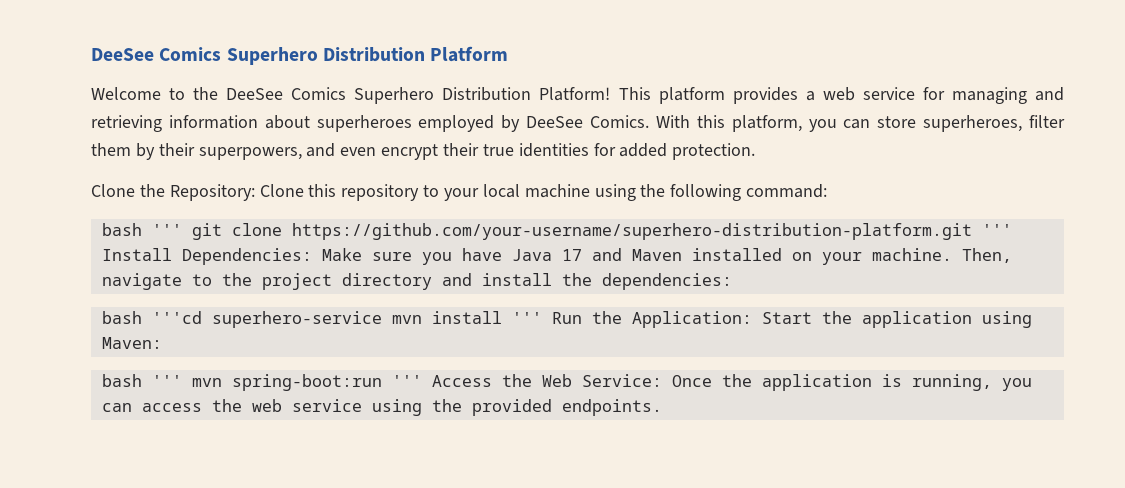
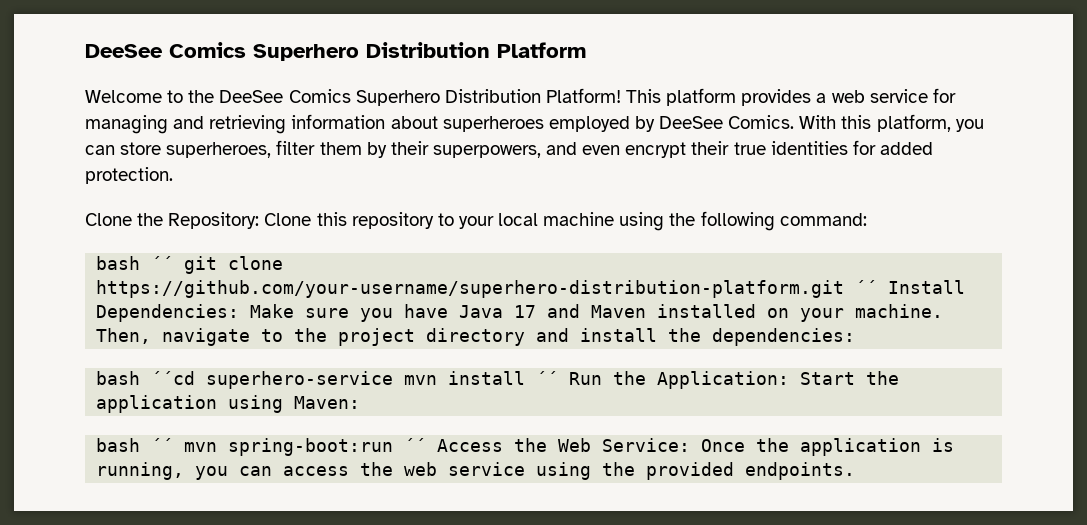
[151,224,182,236] ''' -> [151,256,174,270] ´´
[981,224,1012,236] ''' -> [855,280,878,294] ´´
[151,311,202,324] '''cd -> [151,371,196,385] ´´cd
[511,312,542,324] ''' -> [536,371,559,385] ´´
[151,375,182,387] ''' -> [151,438,174,452] ´´
[391,375,422,387] ''' -> [404,438,427,452] ´´

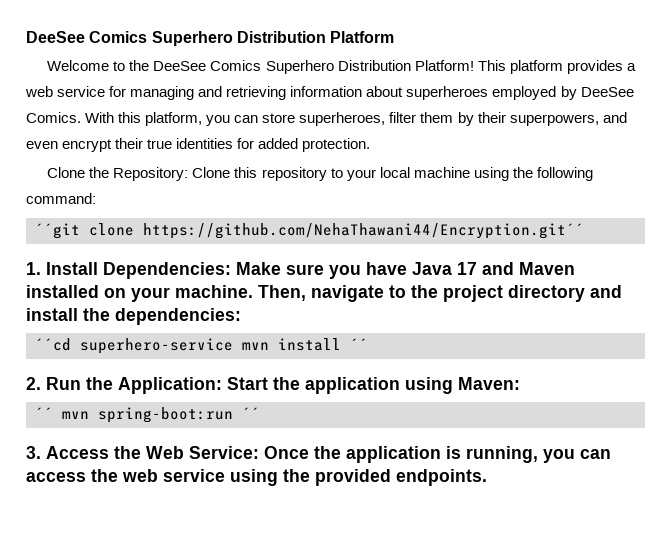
[96,256,284,274] [96,280,878,298] bash ´´ git clone https://github.com/your-username/superhero-distribution-platform.git ´´ -> [35,223,584,239] [26,262,41,275] ´´git clone https://github.com/NehaThawani44/Encryption.git´´ // 1.
[96,371,141,385] bash -> (241, 316) none
(559, 378) none -> [26,377,41,390] // 2.
[96,438,141,452] bash -> (520, 383) none
(427, 445) none -> [26,446,41,459] // 3.

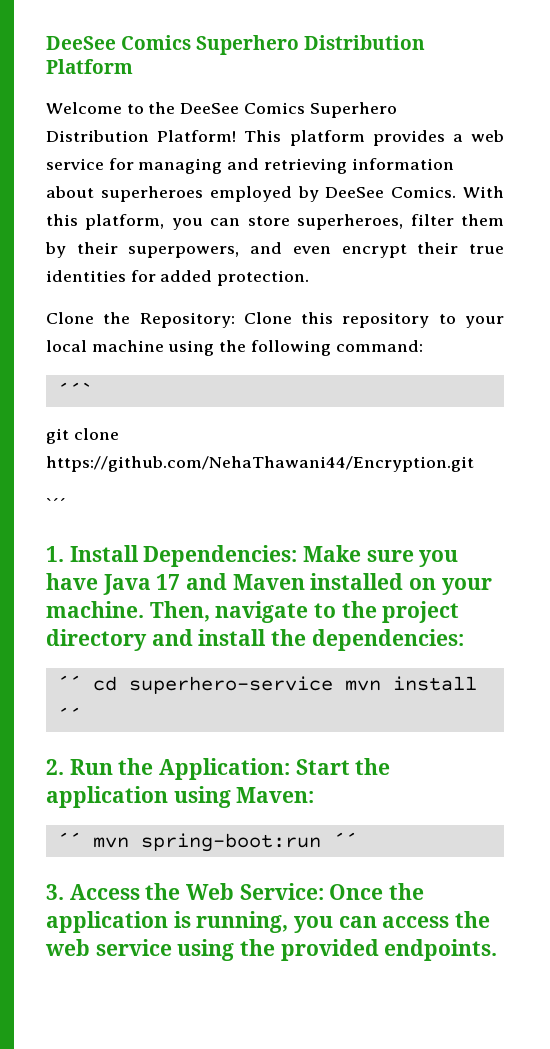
[35,223,584,239] ´´git clone https://github.com/NehaThawani44/Encryption.git´´ -> [56,382,93,397] [46,428,119,444] [46,456,474,472] [46,498,66,510] ´´` // git clone https://github.com/NehaThawani44/Encryption.git // `´´
[35,338,71,351] ´´cd -> [56,675,117,691] ´´ cd

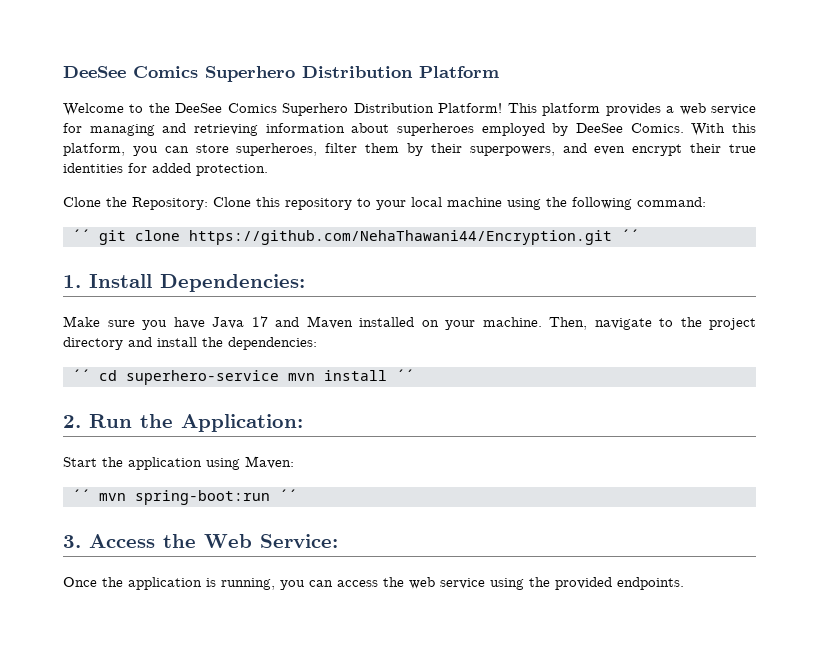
[56,382,93,397] ´´` // -> [72,229,90,241] ´´
[46,498,66,510] // `´´ -> [621,229,639,241] ´´
(298, 556) none -> (305, 283) //
(291, 769) none -> (303, 423) //
(324, 891) none -> (338, 541) //

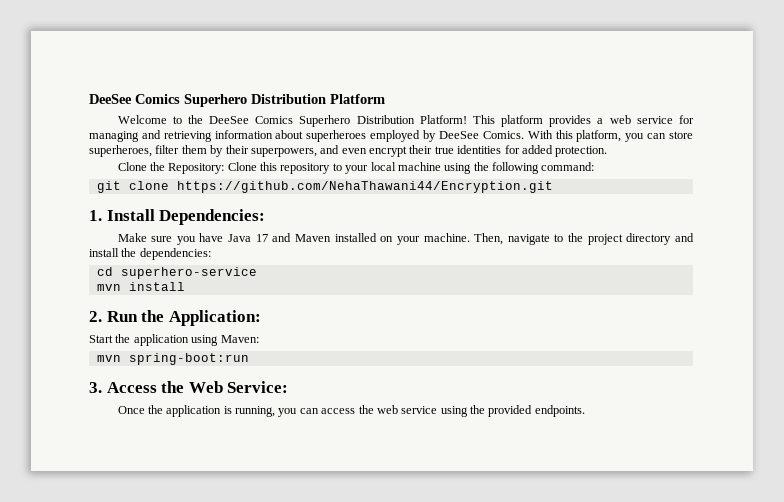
[72,229,90,241] ´´ -> (595, 166) none
[621,229,639,241] ´´ -> (553, 187) none
[72,369,90,381] ´´ -> (211, 254) none
(279, 377) none -> (257, 273) //
[396,369,414,381] ´´ -> (185, 286) none
[72,489,90,501] ´´ -> (259, 339) none
[279,489,297,501] ´´ -> (249, 359) none

